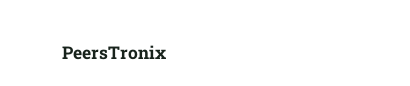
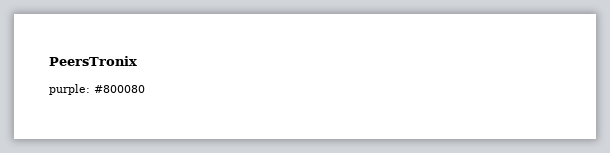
(166, 52) none -> [49,84,145,95] // purple: #800080

